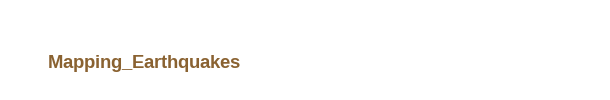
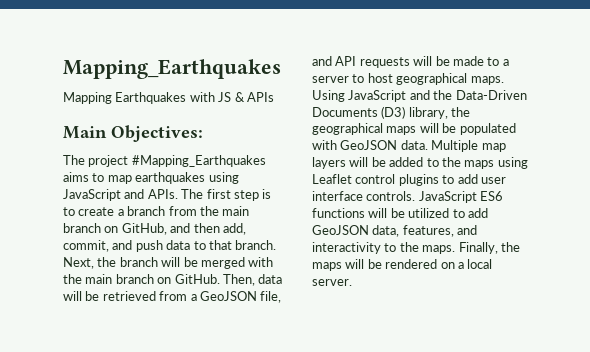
(240, 63) none -> [63,92,274,104] [63,125,203,142] [63,155,266,167] [63,172,239,184] [63,189,272,201] [63,206,250,216] [63,223,246,235] [63,240,277,252] [63,257,274,269] [63,274,283,286] [63,291,282,303] [312,56,509,68] [312,73,504,85] [312,90,527,102] [312,106,471,119] [312,123,516,135] [312,140,506,152] [312,157,528,169] [312,174,506,186] [312,191,504,203] [312,208,488,218] [312,225,478,237] [312,242,520,254] [312,259,493,271] [312,279,352,286] // Mapping Earthquakes with JS & APIs // Main Objectives: // The project #Mapping_Earthquakes aims to map earthquakes using JavaScript and APIs. The first step is to create a branch from the main branch on GitHub, and then add, commit, and push data to that branch. Next, the branch will be merged with the main branch on GitHub. Then, data will be retrieved from a GeoJSON file, and API requests will be made to a server to host geographical maps. Using JavaScript and the Data-Driven Documents (D3) library, the geographical maps will be populated with GeoJSON data. Multiple map layers will be added to the maps using Leaflet control plugins to add user interface controls. JavaScript ES6 functions will be utilized to add GeoJSON data, features, and interactivity to the maps. Finally, the maps will be rendered on a local server.

